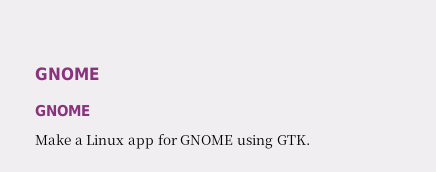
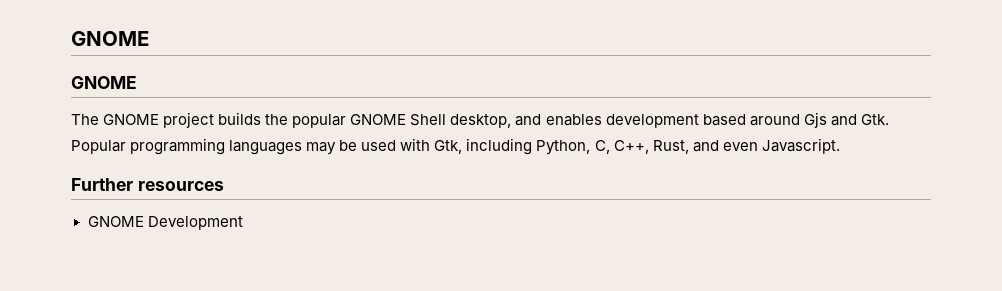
[35,134,310,149] Make a Linux app for GNOME using GTK. -> [71,112,889,128] [71,138,840,155] [71,178,224,191] [87,216,243,230] The GNOME project builds the popular GNOME Shell desktop, and enables development based around Gjs and Gtk. Popular programming languages may be used with Gtk, including Python, C, C++, Rust, and even Javascript. // Further resources // GNOME Development

